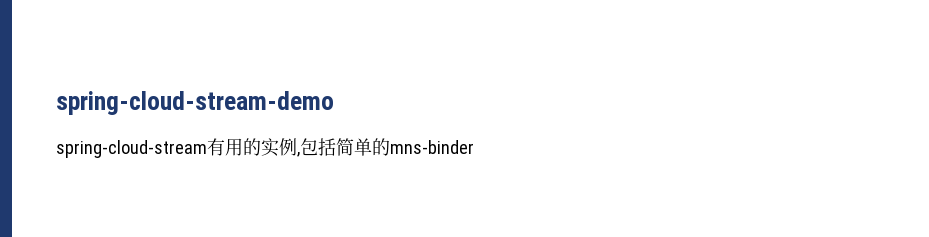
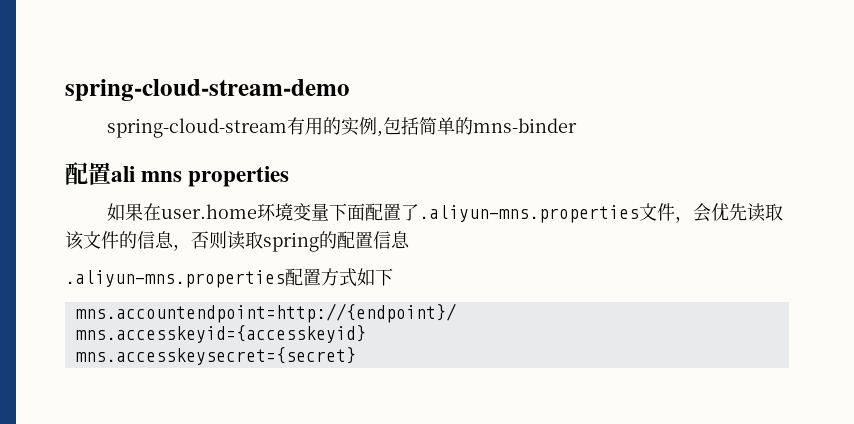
(474, 147) none -> [65,162,290,187] [106,203,783,223] [65,231,410,252] [65,268,393,288] [75,303,456,323] [75,325,366,343] [75,347,356,365] // 配置ali mns properties // 如果在user.home环境变量下面配置了.aliyun-mns.properties文件，会优先读取该文件的信息，否则读取spring的配置信息 // .aliyun-mns.properties配置方式如下 // mns.accountendpoint=http://{endpoint}/ // mns.accesskeyid={accesskeyid} // mns.accesskeysecret={secret}

